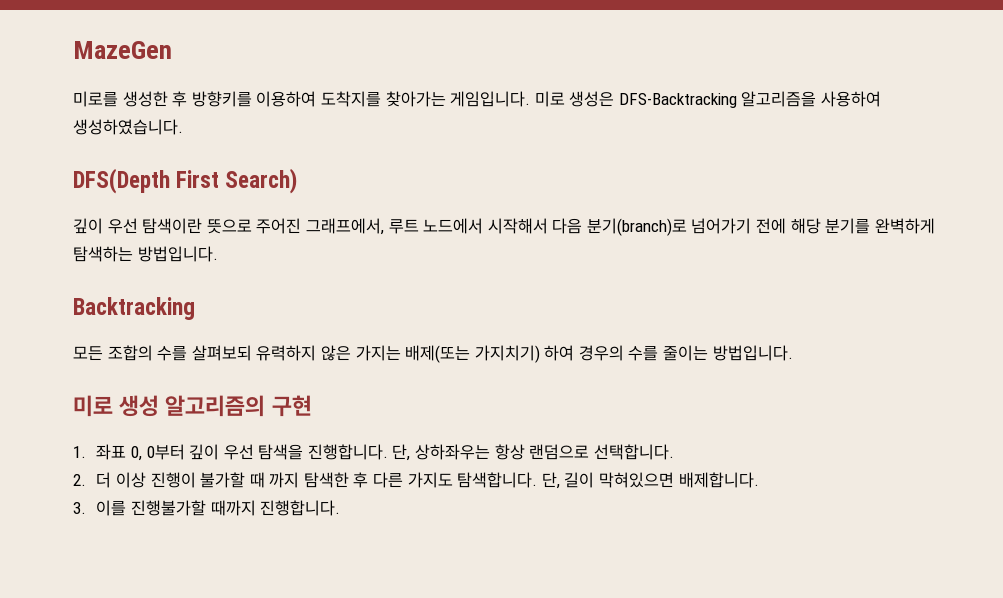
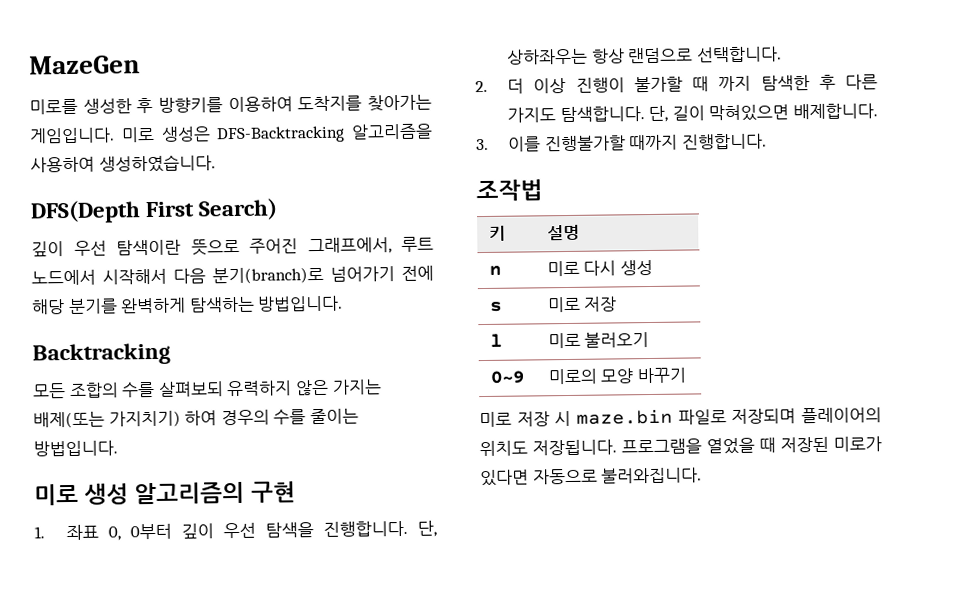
(341, 508) none -> [476,179,543,202] [488,225,506,241] [546,224,580,241] [488,265,502,275] [546,259,653,277] [489,301,503,312] [546,296,618,313] [489,333,503,347] [547,332,650,349] [489,370,526,384] [547,367,687,385] [479,407,882,428] [479,436,882,457] [480,467,703,487] // 조작법 // 키 | 설명 // n | 미로 다시 생성 // s | 미로 저장 // l | 미로 불러오기 // 0~9 | 미로의 모양 바꾸기 // 미로 저장 시 maze.bin 파일로 저장되며 플레이어의 위치도 저장됩니다. 프로그램을 열었을 때 저장된 미로가 있다면 자동으로 불러와집니다.

